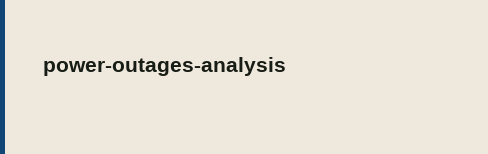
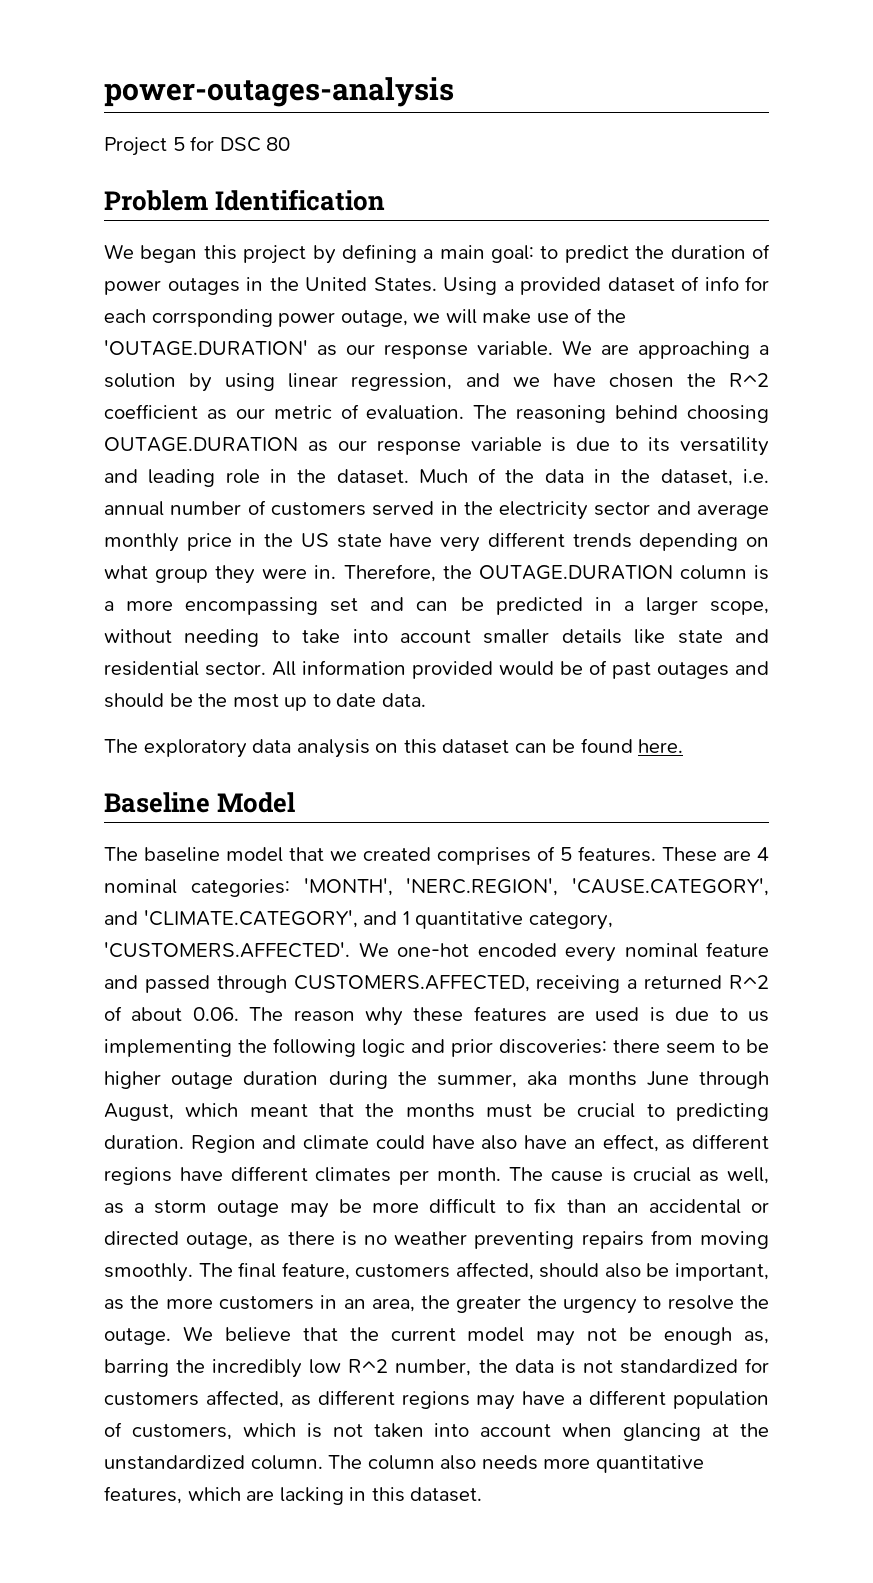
(286, 66) none -> [104,136,291,156] [104,189,386,211] [104,244,771,264] [104,276,769,295] [104,308,626,327] [104,340,769,359] [104,373,770,392] [104,404,770,423] [104,437,770,456] [104,468,769,487] [104,500,769,520] [104,532,770,552] [104,564,769,584] [104,597,769,615] [104,629,769,647] [104,660,769,679] [104,693,426,711] [104,738,684,758] [104,792,296,813] [104,846,769,865] [104,878,769,897] [104,910,613,930] [104,942,769,962] [104,975,769,993] [104,1006,769,1026] [104,1038,769,1057] [104,1071,769,1089] [104,1103,769,1121] [104,1134,770,1153] [104,1166,770,1185] [104,1198,770,1218] [104,1230,769,1249] [104,1262,769,1282] [104,1295,769,1314] [104,1326,769,1346] [104,1358,769,1378] [104,1390,770,1410] [104,1422,769,1441] [104,1455,704,1473] [104,1486,483,1505] // Project 5 for DSC 80 // Problem Identification // We began this project by defining a main goal: to predict the duration of power outages in the United States. Using a provided dataset of info for each corrsponding power outage, we will make use of the 'OUTAGE.DURATION' as our response variable. We are approaching a solution by using linear regression, and we have chosen the R^2 coefficient as our metric of evaluation. The reasoning behind choosing OUTAGE.DURATION as our response variable is due to its versatility and leading role in the dataset. Much of the data in the dataset, i.e. annual number of customers served in the electricity sector and average monthly price in the US state have very different trends depending on what group they were in. Therefore, the OUTAGE.DURATION column is a more encompassing set and can be predicted in a larger scope, without needing to take into account smaller details like state and residential sector. All information provided would be of past outages and should be the most up to date data. // The exploratory data analysis on this dataset can be found here. // Baseline Model // The baseline model that we created comprises of 5 features. These are 4 nominal categories: 'MONTH', 'NERC.REGION', 'CAUSE.CATEGORY', and 'CLIMATE.CATEGORY', and 1 quantitative category, 'CUSTOMERS.AFFECTED'. We one-hot encoded every nominal feature and passed through CUSTOMERS.AFFECTED, receiving a returned R^2 of about 0.06. The reason why these features are used is due to us implementing the following logic and prior discoveries: there seem to be higher outage duration during the summer, aka months June through August, which meant that the months must be crucial to predicting duration. Region and climate could have also have an effect, as different regions have different climates per month. The cause is crucial as well, as a storm outage may be more difficult to fix than an accidental or directed outage, as there is no weather preventing repairs from moving smoothly. The final feature, customers affected, should also be important, as the more customers in an area, the greater the urgency to resolve the outage. We believe that the current model may not be enough as, barring the incredibly low R^2 number, the data is not standardized for customers affected, as different regions may have a different population of customers, which is not taken into account when glancing at the unstandardized column. The column also needs more quantitative features, which are lacking in this dataset.

